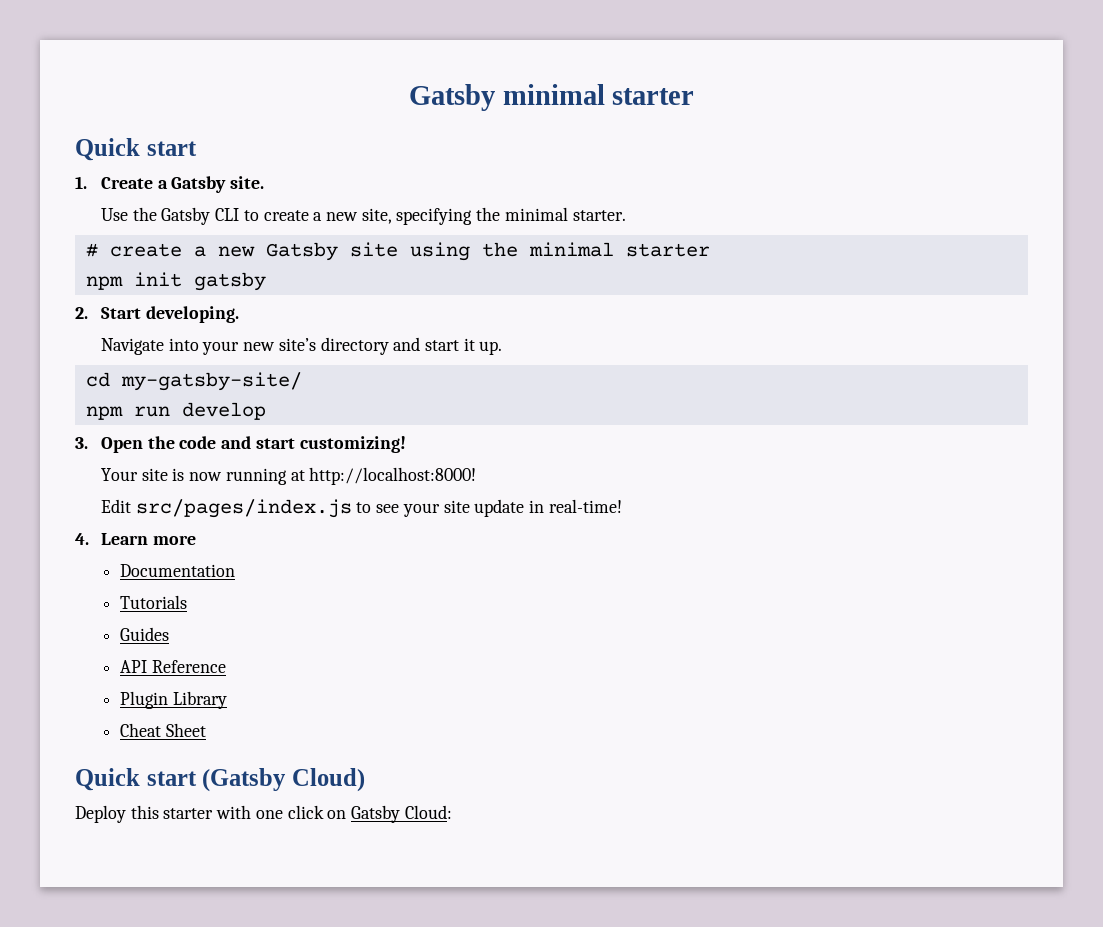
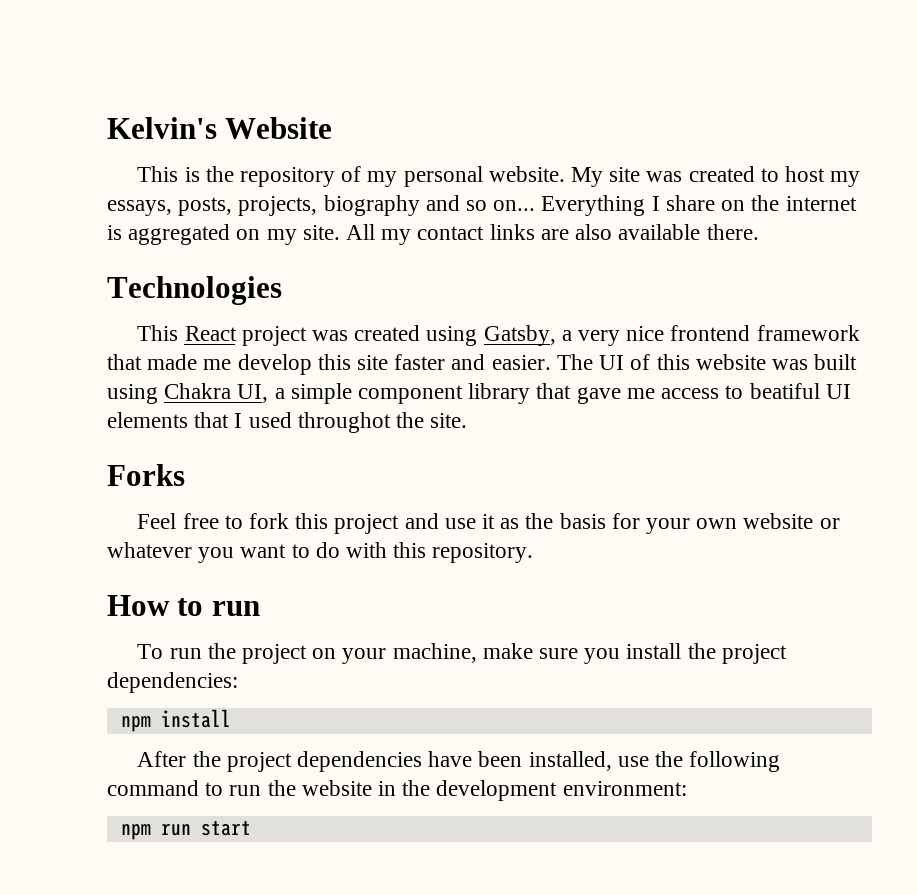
[408,84,695,111] [75,138,197,161] [75,176,265,193] [100,207,626,225] [85,242,710,261] [85,272,266,291] [75,306,239,323] [100,337,503,355] [85,372,302,391] [85,402,266,420] [75,436,406,453] [100,467,477,485] [100,499,622,518] [75,533,196,545] [120,564,236,577] [120,595,188,609] [120,627,170,641] [120,660,226,673] [120,691,227,709] [120,723,206,737] [75,768,365,792] [75,805,452,823] Gatsby minimal starter // Quick start // 1. Create a Gatsby site. // Use the Gatsby CLI to create a new site, specifying the minimal starter. // # create a new Gatsby site using the minimal starter // npm init gatsby // 2. Start developing. // Navigate into your new site’s directory and start it up. // cd my-gatsby-site/ // npm run develop // 3. Open the code and start customizing! // Your site is now running at http://localhost:8000! // Edit src/pages/index.js to see your site update in real-time! // 4. Learn more // Documentation // Tutorials // Guides // API Reference // Plugin Library // Cheat Sheet // Quick start (Gatsby Cloud) // Deploy this starter with one click on Gatsby Cloud: -> [107,117,333,139] [137,166,861,187] [107,195,857,216] [107,224,759,245] [107,276,282,305] [137,325,860,346] [107,354,858,375] [107,383,851,404] [107,412,468,433] [107,464,185,486] [137,513,840,534] [107,542,534,563] [107,595,260,616] [137,643,787,664] [107,672,238,693] [120,709,231,732] [137,751,781,772] [107,780,687,801] [120,821,251,840] Kelvin's Website // This is the repository of my personal website. My site was created to host my essays, posts, projects, biography and so on... Everything I share on the internet is aggregated on my site. All my contact links are also available there. // Technologies // This React project was created using Gatsby, a very nice frontend framework that made me develop this site faster and easier. The UI of this website was built using Chakra UI, a simple component library that gave me access to beatiful UI elements that I used throughot the site. // Forks // Feel free to fork this project and use it as the basis for your own website or whatever you want to do with this repository. // How to run // To run the project on your machine, make sure you install the project dependencies: // npm install // After the project dependencies have been installed, use the following command to run the website in the development environment: // npm run start

